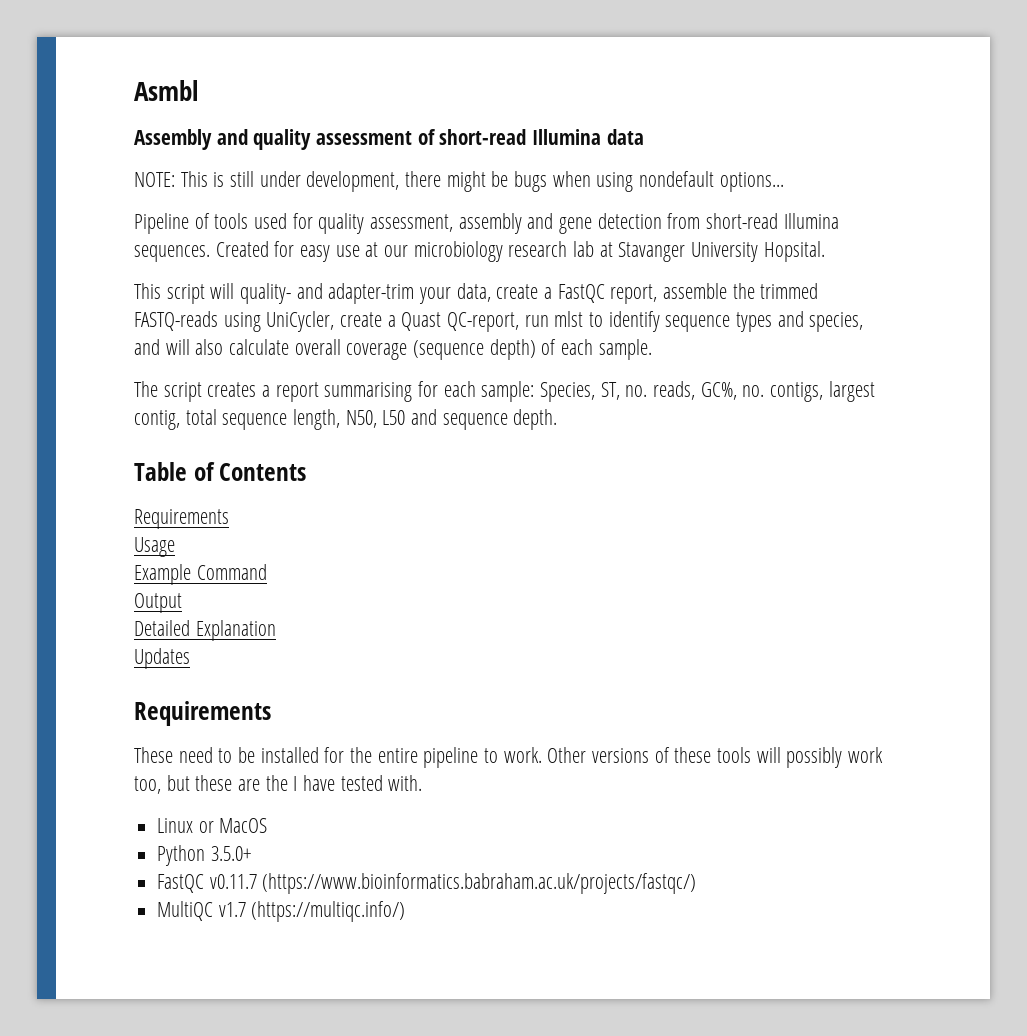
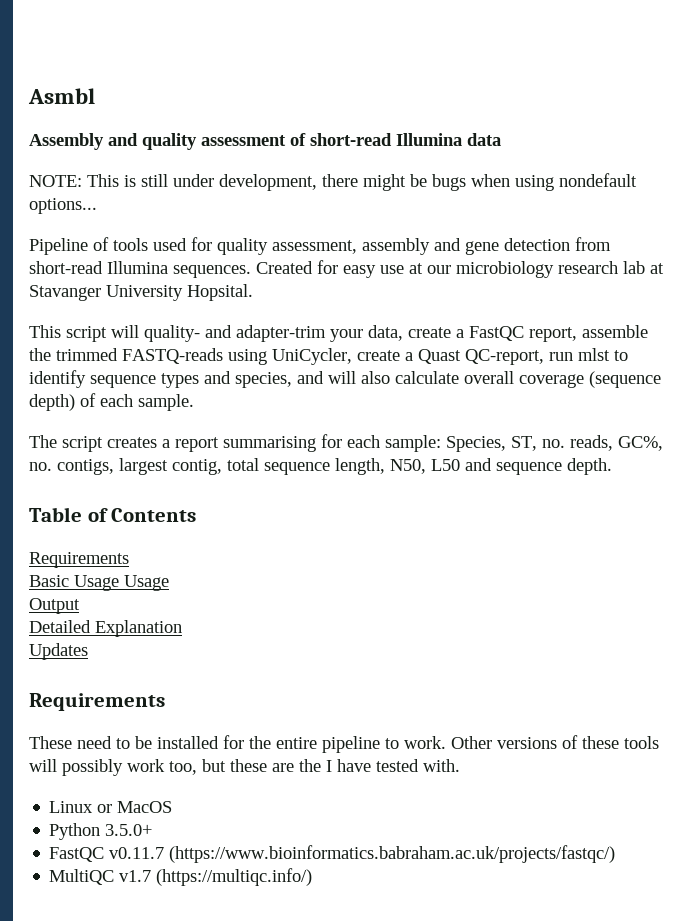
[134,537,175,557] [134,564,267,585] Usage // Example Command -> [29,575,169,591] Basic Usage Usage

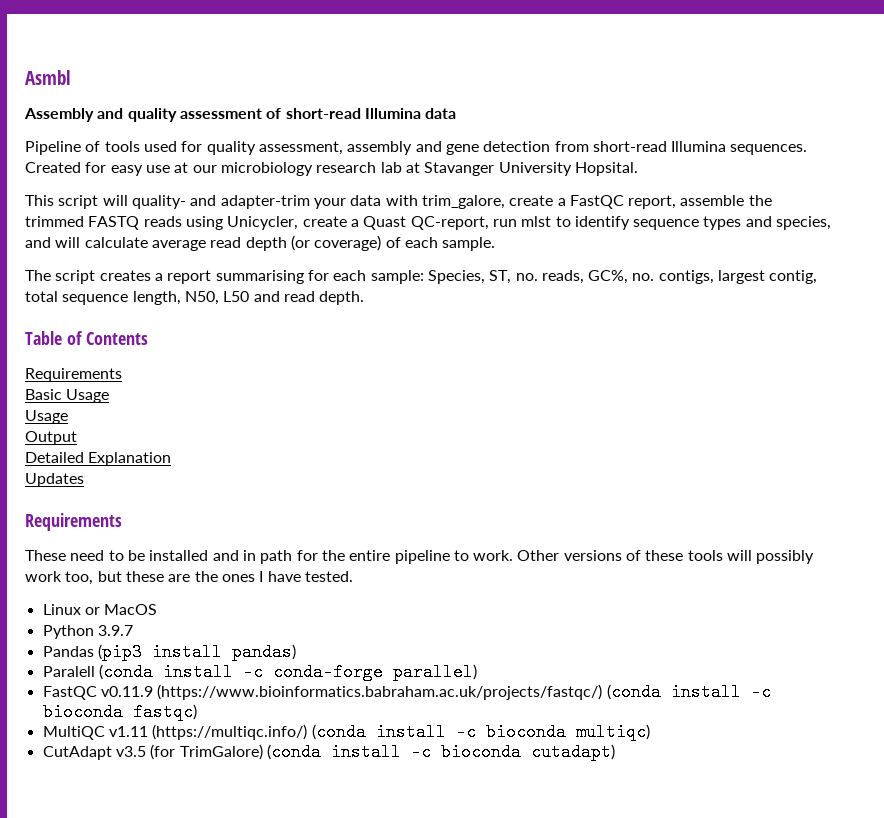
[29,173,637,191] [29,198,97,214] // NOTE: This is still under development, there might be bugs when using nondefault options... -> (457, 113) none
[368,325,403,341] data, -> [350,195,505,209] data with trim_galore,
[122,348,352,365] FASTQ-reads using UniCycler, -> [88,216,299,230] FASTQ reads using Unicycler,
[361,371,661,388] [29,394,75,411] also calculate overall coverage (sequence depth) -> [84,235,382,251] calculate average read depth (or coverage)
[496,462,562,475] sequence -> [283,291,315,302] read
(119, 583) none -> (110, 396) //
(219, 742) none -> [212,550,293,564] and in path
(321, 765) none -> [221,574,255,582] ones
[376,759,460,772] tested with. -> [304,571,353,582] tested.
[105,824,153,836] [49,847,165,862] 3.5.0+ // FastQC v0.11.7 -> [97,625,133,636] [42,643,296,661] [42,663,477,681] [42,686,153,700] 3.9.7 // Pandas (pip3 install pandas) // Paralell (conda install -c conda-forge parallel) // FastQC v0.11.9
[49,868,313,886] // MultiQC v1.7 (https://multiqc.info/) -> [606,683,771,701] [42,703,197,721] [42,723,650,741] [42,743,615,761] (conda install -c bioconda fastqc) // MultiQC v1.11 (https://multiqc.info/) (conda install -c bioconda multiqc) // CutAdapt v3.5 (for TrimGalore) (conda install -c bioconda cutadapt)

